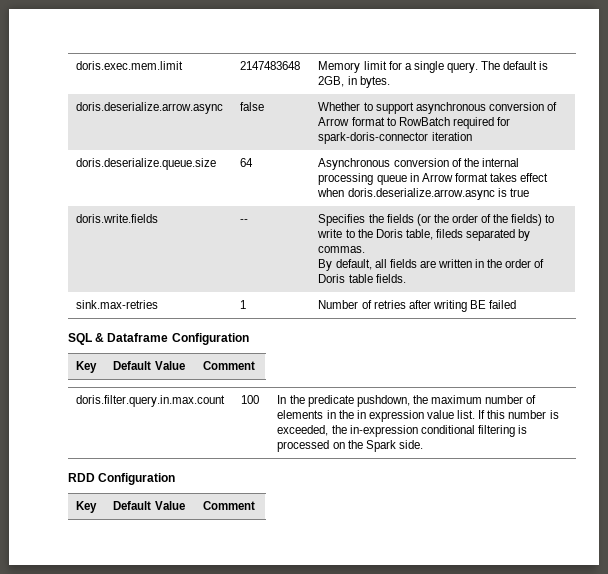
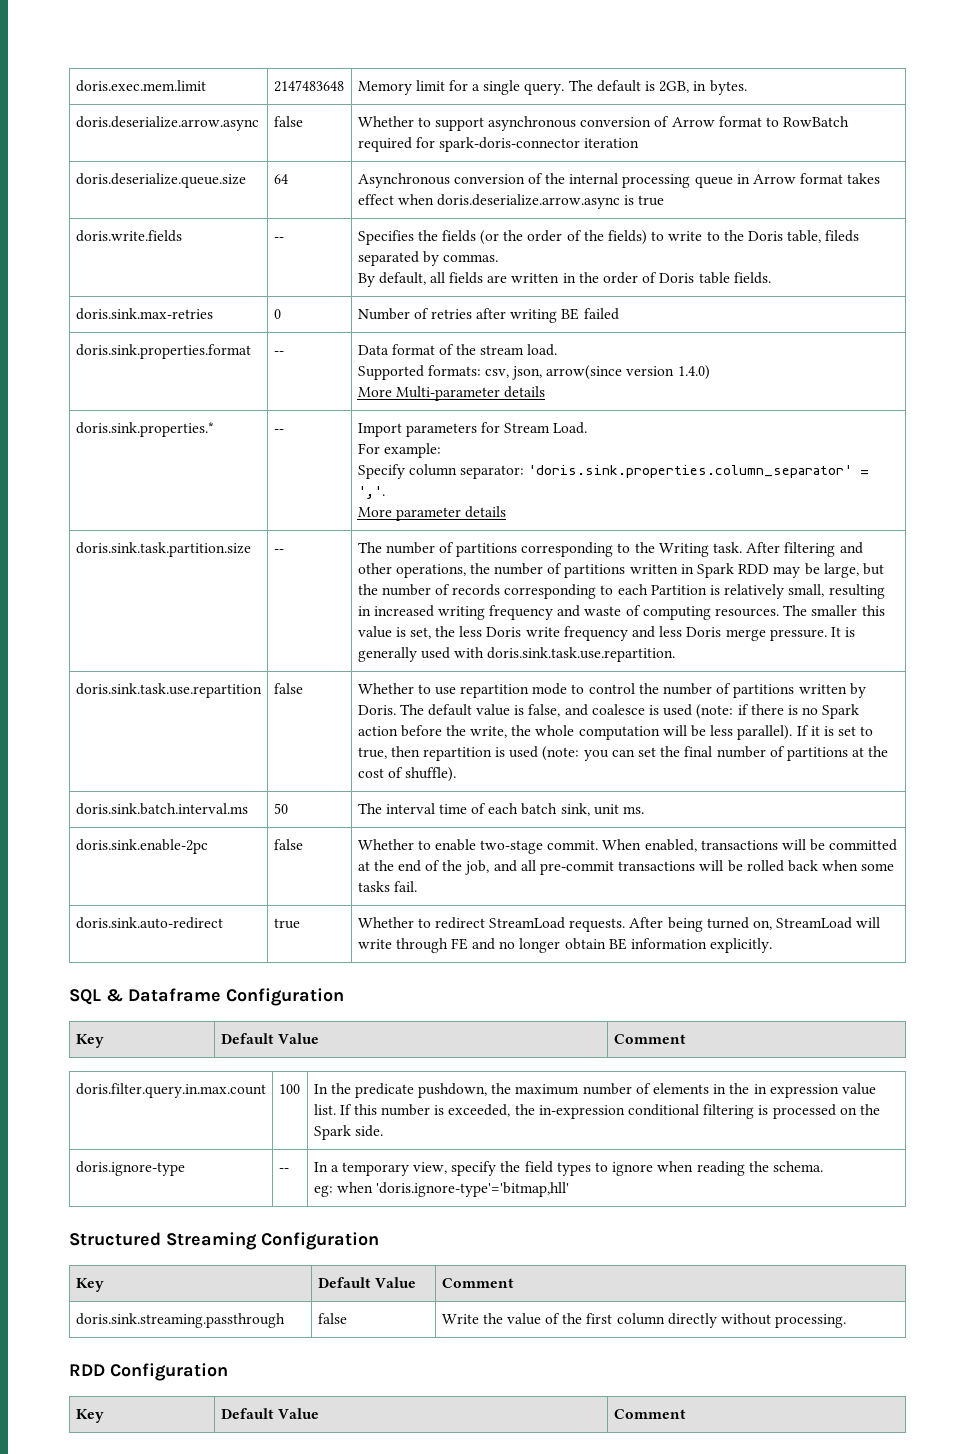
[76,300,159,309] [240,300,247,309] sink.max-retries | 1 -> [75,308,213,320] [273,309,281,319] doris.sink.max-retries | 0
(517, 304) none -> [75,344,251,359] [273,351,284,355] [357,344,558,356] [357,365,710,380] [357,386,545,401] [75,422,214,437] [273,429,284,433] [357,422,588,437] [357,443,441,458] [357,464,870,479] [357,486,385,499] [357,506,506,521] [75,542,251,557] [273,549,284,553] [357,542,863,557] [357,563,884,578] [357,584,885,599] [357,605,885,620] [357,626,856,641] [357,647,676,662] [75,683,262,698] [273,683,303,694] [357,683,866,698] [357,704,860,719] [357,725,874,740] [357,746,889,761] [357,767,456,782] [75,803,248,815] [273,803,288,814] [357,803,644,816] [75,839,208,854] [273,839,303,850] [357,839,898,854] [357,860,895,875] [357,881,417,892] [75,917,223,929] [273,918,300,929] [357,917,881,932] [357,938,773,953] // doris.sink.properties.format | -- | Data format of the stream load. // Supported formats: csv, json, arrow(since version 1.4.0) // More Multi-parameter details // doris.sink.properties.* | -- | Import parameters for Stream Load. // For example: // Specify column separator: 'doris.sink.properties.column_separator' = ','. // More parameter details // doris.sink.task.partition.size | -- | The number of partitions corresponding to the Writing task. After filtering and other operations, the number of partitions written in Spark RDD may be large, but the number of records corresponding to each Partition is relatively small, resulting in increased writing frequency and waste of computing resources. The smaller this value is set, the less Doris write frequency and less Doris merge pressure. It is generally used with doris.sink.task.use.repartition. // doris.sink.task.use.repartition | false | Whether to use repartition mode to control the number of partitions written by Doris. The default value is false, and coalesce is used (note: if there is no Spark action before the write, the whole computation will be less parallel). If it is set to true, then repartition is used (note: you can set the final number of partitions at the cost of shuffle). // doris.sink.batch.interval.ms | 50 | The interval time of each batch sink, unit ms. // doris.sink.enable-2pc | false | Whether to enable two-stage commit. When enabled, transactions will be committed at the end of the job, and all pre-commit transactions will be rolled back when some tasks fail. // doris.sink.auto-redirect | true | Whether to redirect StreamLoad requests. After being turned on, StreamLoad will write through FE and no longer obtain BE information explicitly.
(423, 444) none -> [75,1161,185,1176] [278,1168,289,1172] [313,1161,823,1176] [313,1182,569,1197] [69,1232,379,1250] [75,1278,104,1292] [317,1277,416,1288] [441,1278,514,1288] [75,1313,285,1328] [317,1313,347,1324] [441,1313,847,1328] // doris.ignore-type | -- | In a temporary view, specify the field types to ignore when reading the schema. // eg: when 'doris.ignore-type'='bitmap,hll' // Structured Streaming Configuration // Key | Default Value | Comment // doris.sink.streaming.passthrough | false | Write the value of the first column directly without processing.

